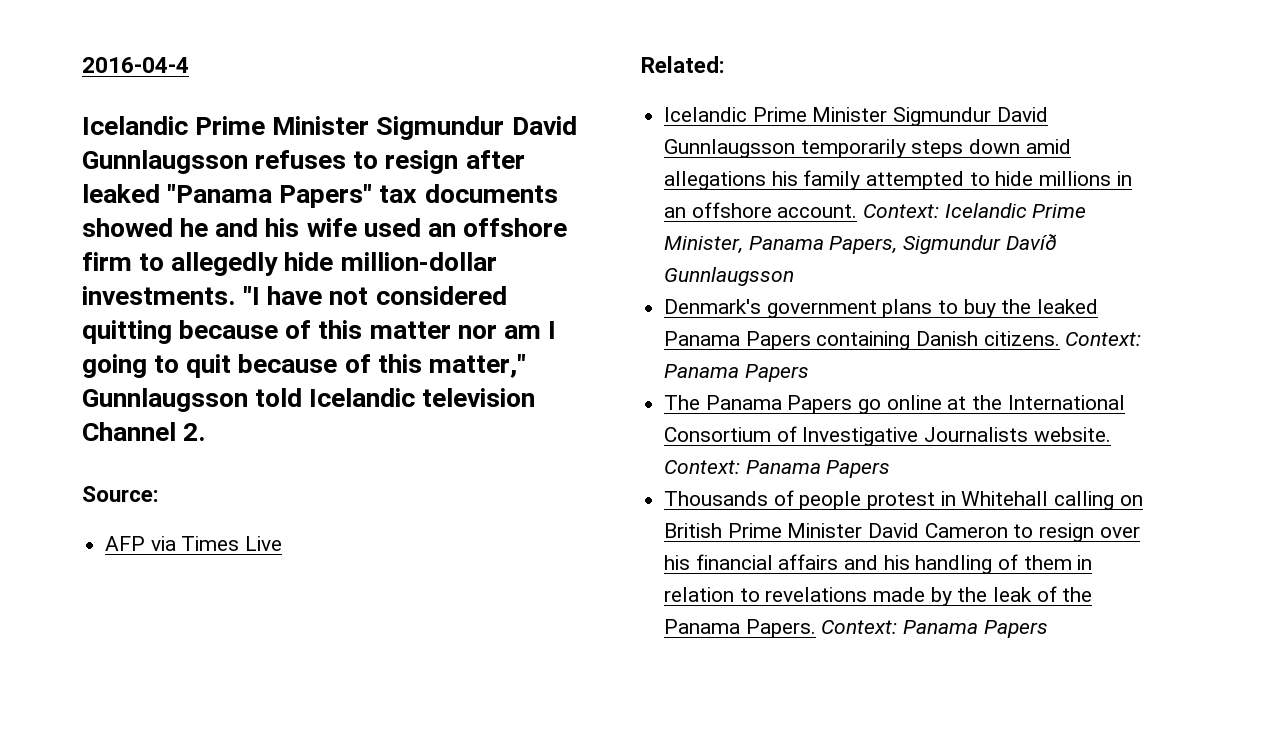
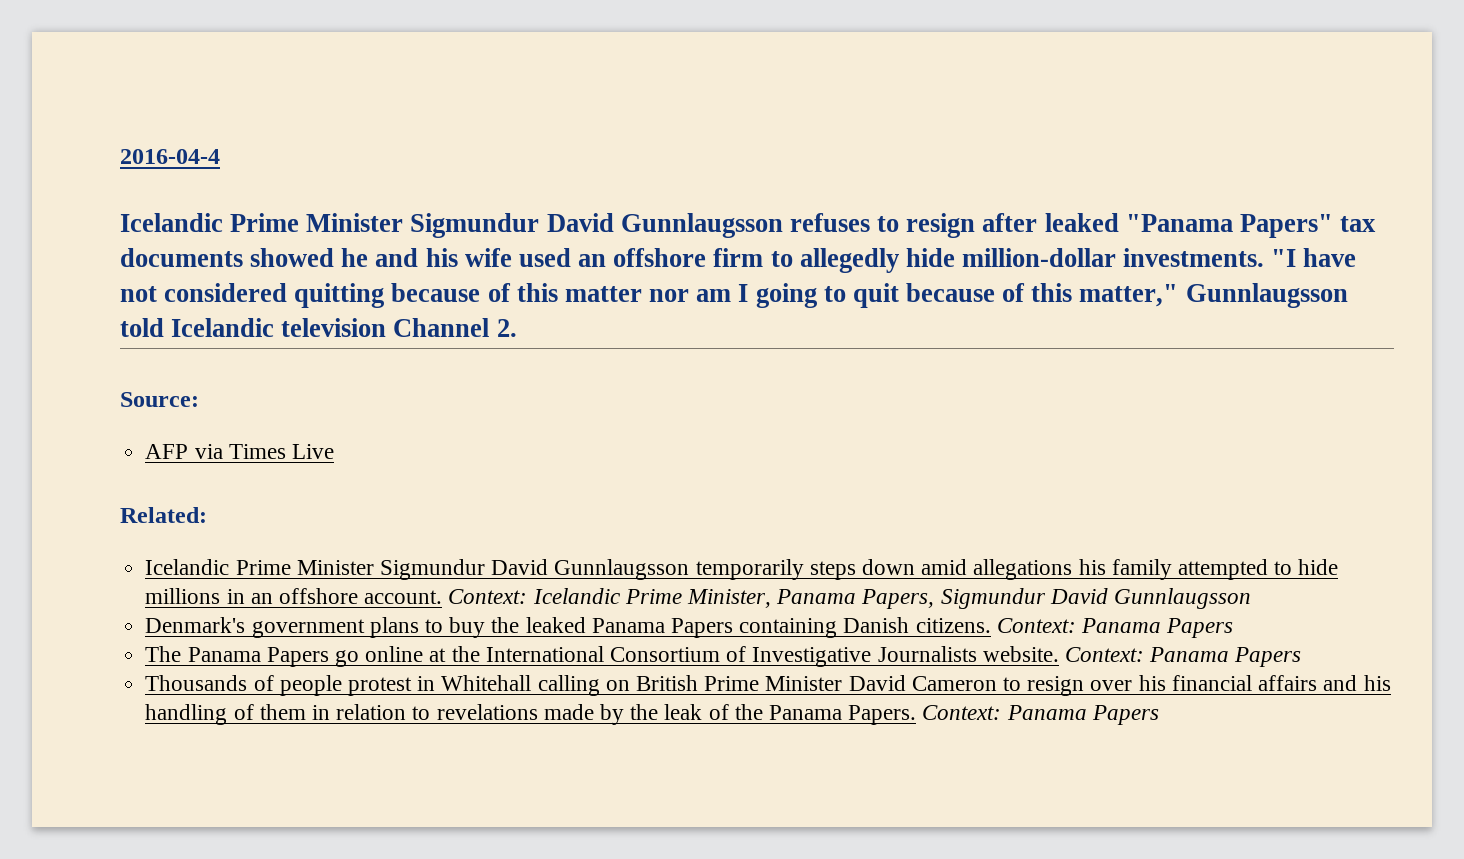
[1005,234,1057,250] Davíð -> [1049,588,1108,604] David

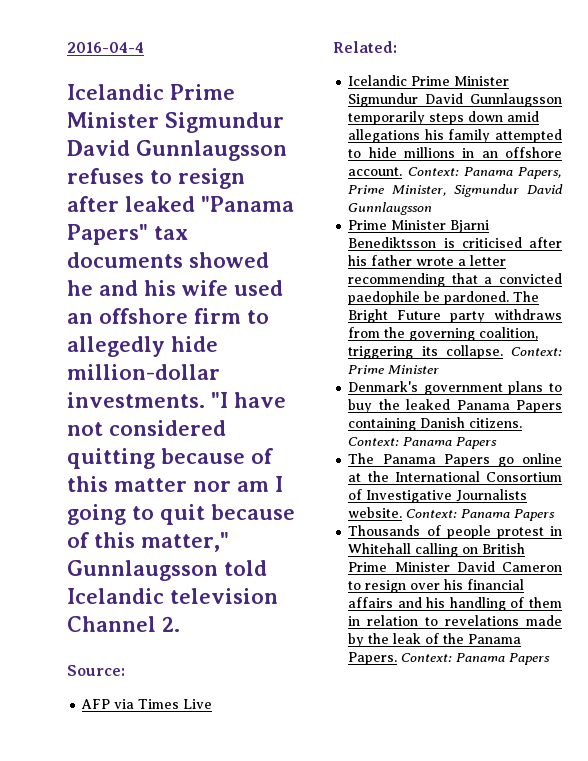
[532,588,1252,609] Icelandic Prime Minister, Panama Papers, Sigmundur David Gunnlaugsson -> [463,167,562,179] [348,184,563,197] [348,202,433,215] [348,220,490,233] [348,237,562,248] [348,255,507,266] [348,273,562,287] [348,291,540,305] [348,309,562,323] [348,327,539,341] [348,345,562,359] [348,365,440,374] Panama Papers, Prime Minister, Sigmundur David Gunnlaugsson // Prime Minister Bjarni Benediktsson is criticised after his father wrote a letter recommending that a convicted paedophile be pardoned. The Bright Future party withdraws from the governing coalition, triggering its collapse. Context: Prime Minister

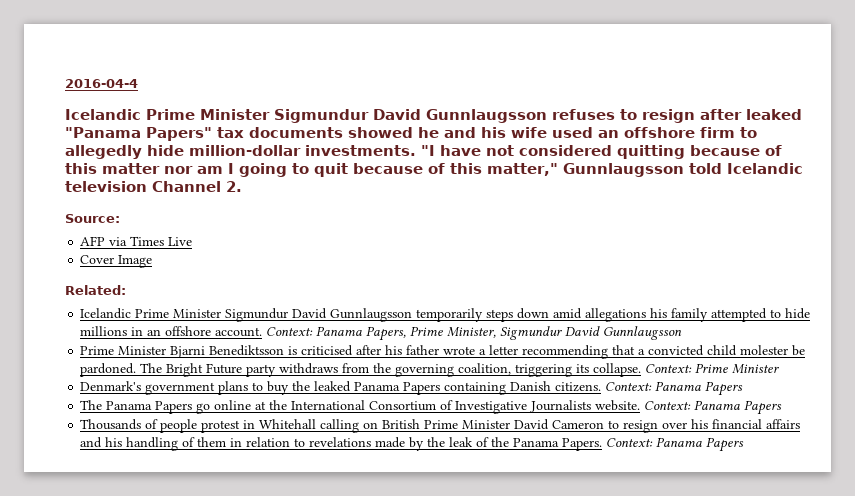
(213, 704) none -> [80,255,153,268] // Cover Image
[348,291,421,305] paedophile -> [707,345,789,356] child molester

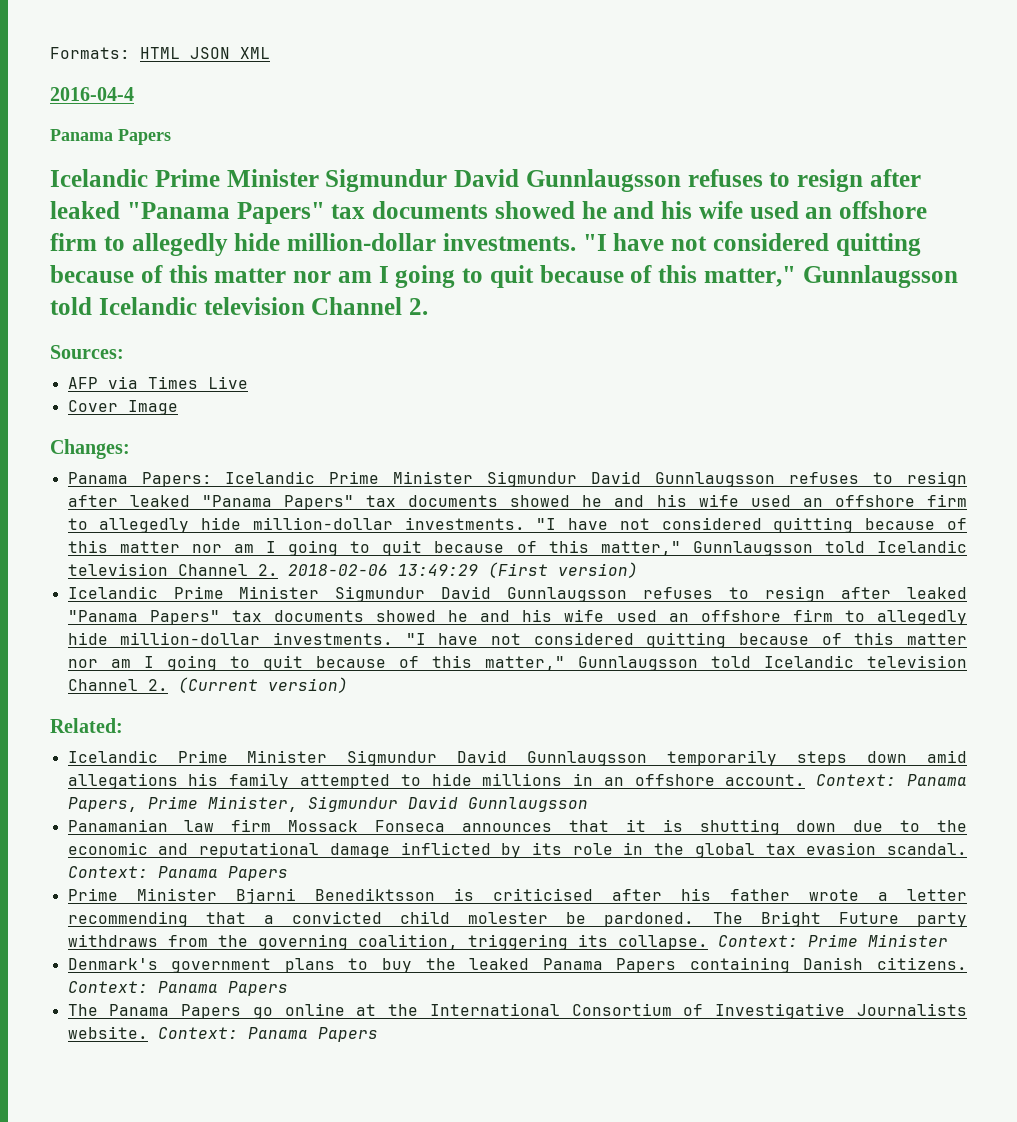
(65, 83) none -> [50,47,270,59] Formats: HTML JSON XML //
(138, 83) none -> [50,129,171,145] // Panama Papers
[65,214,120,223] Source: -> [50,345,124,359] Sources:
(153, 261) none -> [50,439,130,459] [67,471,968,487] [67,494,968,510] [67,517,967,533] [67,540,968,556] [67,562,638,578] [67,586,968,602] [67,609,968,625] [67,632,967,648] [67,655,967,671] [67,677,348,693] // Changes: // Panama Papers: Icelandic Prime Minister Sigmundur David Gunnlaugsson refuses to resign after leaked "Panama Papers" tax documents showed he and his wife used an offshore firm to allegedly hide million-dollar investments. "I have not considered quitting because of this matter nor am I going to quit because of this matter," Gunnlaugsson told Icelandic television Channel 2. 2018-02-06 13:49:29 (First version) // Icelandic Prime Minister Sigmundur David Gunnlaugsson refuses to resign after leaked "Panama Papers" tax documents showed he and his wife used an offshore firm to allegedly hide million-dollar investments. "I have not considered quitting because of this matter nor am I going to quit because of this matter," Gunnlaugsson told Icelandic television Channel 2. (Current version)
(683, 333) none -> [67,819,967,835] [67,842,968,858] [67,866,288,881] // Panamanian law firm Mossack Fonseca announces that it is shutting down due to the economic and reputational damage inflicted by its role in the global tax evasion scandal. Context: Panama Papers
[80,419,801,433] [80,437,745,452] // Thousands of people protest in Whitehall calling on British Prime Minister David Cameron to resign over his financial affairs and his handling of them in relation to revelations made by the leak of the Panama Papers. Context: Panama Papers -> (378, 1034) none

